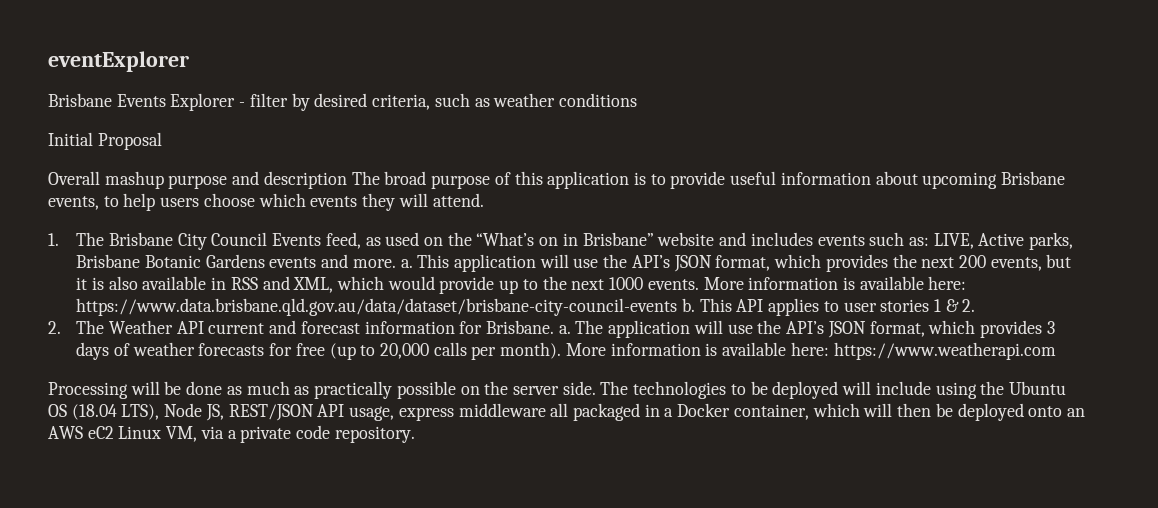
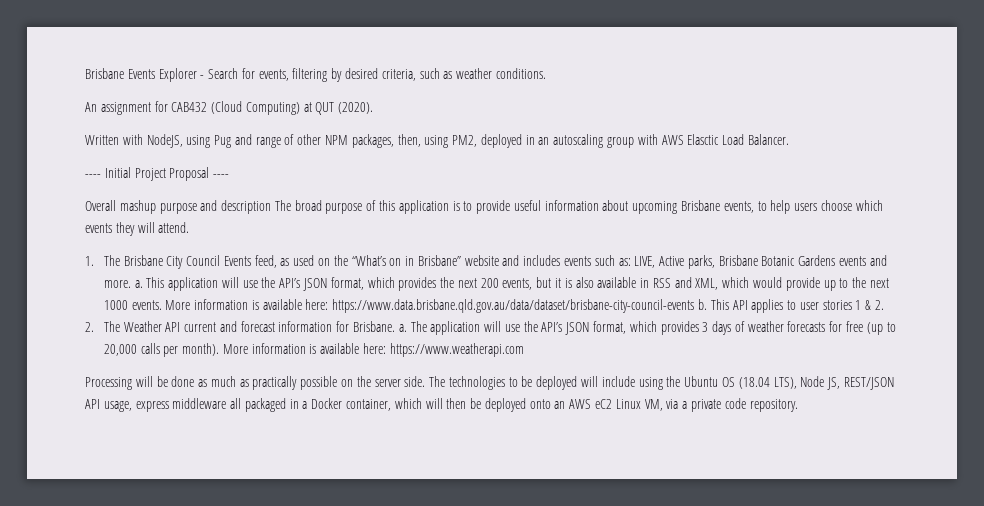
[48,51,189,72] eventExplorer // -> (85, 73) none
[249,93,288,107] filter -> [208,68,328,82] Search for events, filtering
[558,93,637,107] [48,132,93,146] conditions // Initial -> [495,68,546,79] [85,101,374,115] [85,134,789,148] [85,167,166,181] conditions. // An assignment for CAB432 (Cloud Computing) at QUT (2020). // Written with NodeJS, using Pug and range of other NPM packages, then, using PM2, deployed in an autoscaling group with AWS Elasctic Load Balancer. // ---- Initial Project
(162, 141) none -> [213,174,230,178] ----

